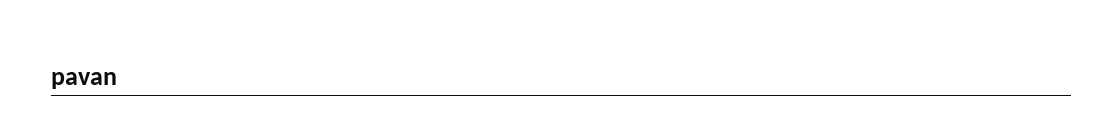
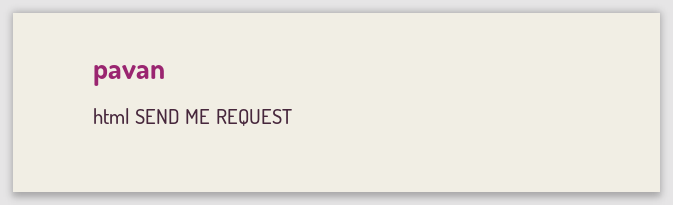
(117, 80) none -> [93,108,292,126] // html SEND ME REQUEST

